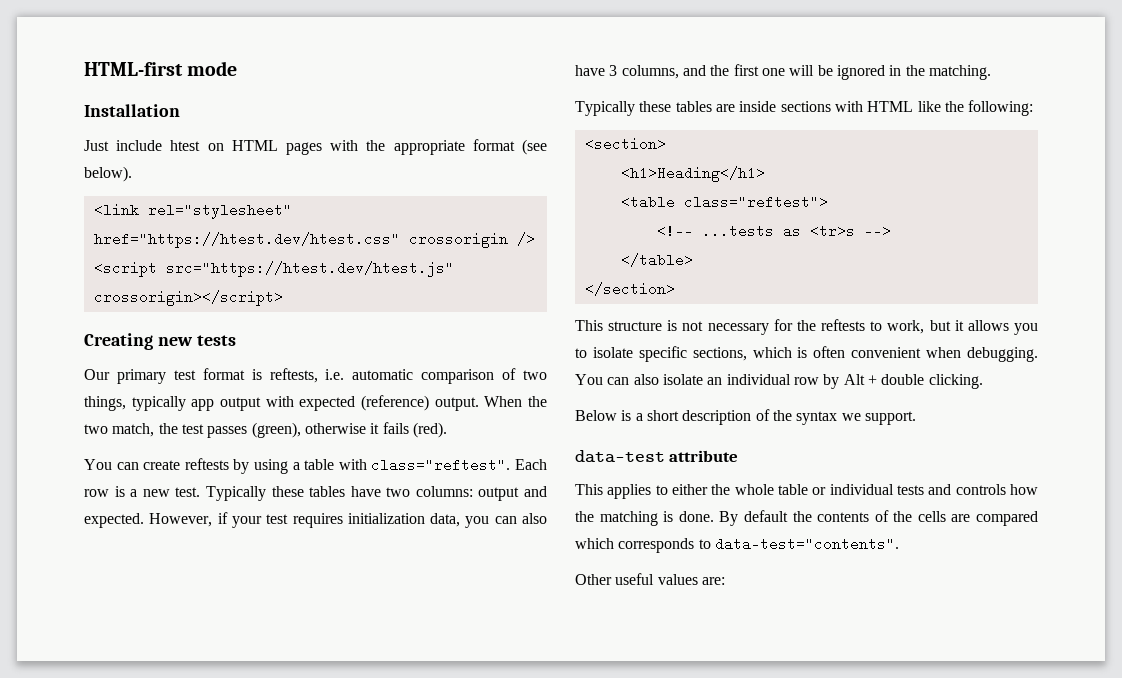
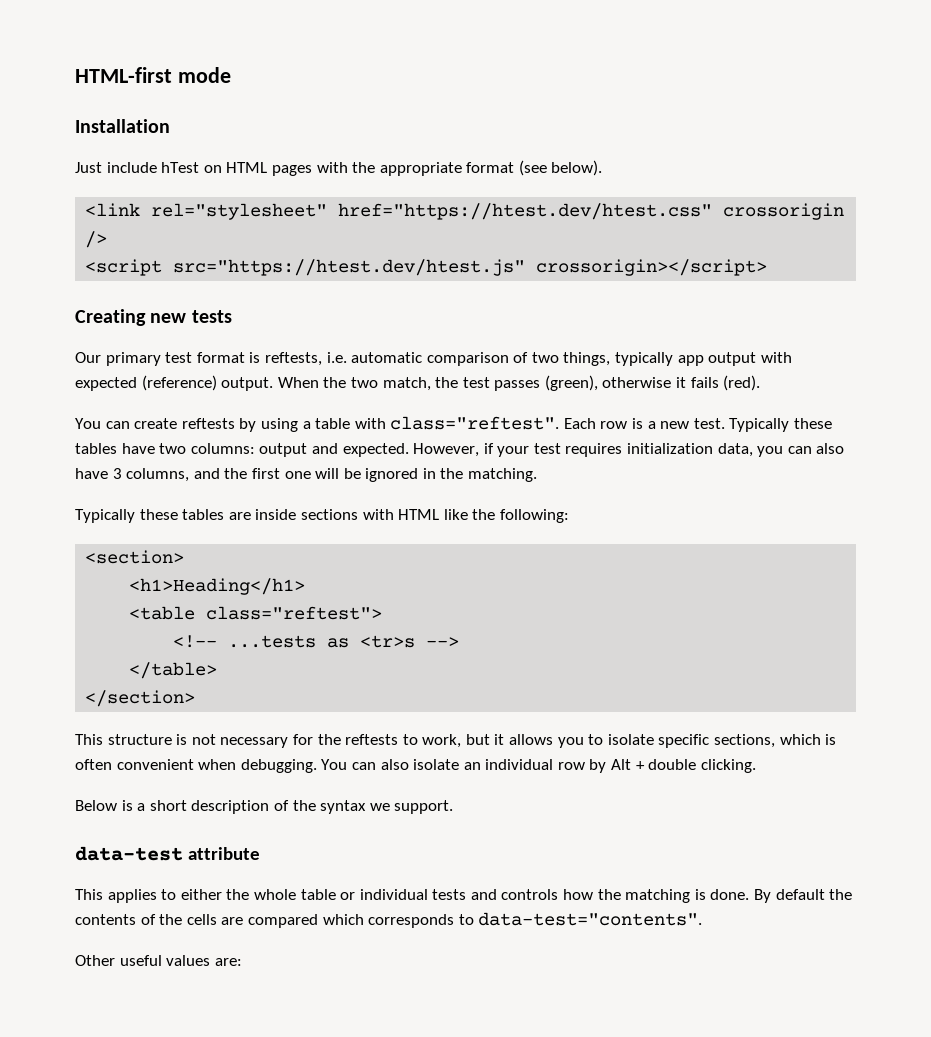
[170,140,201,151] htest -> [161,162,200,173] hTest

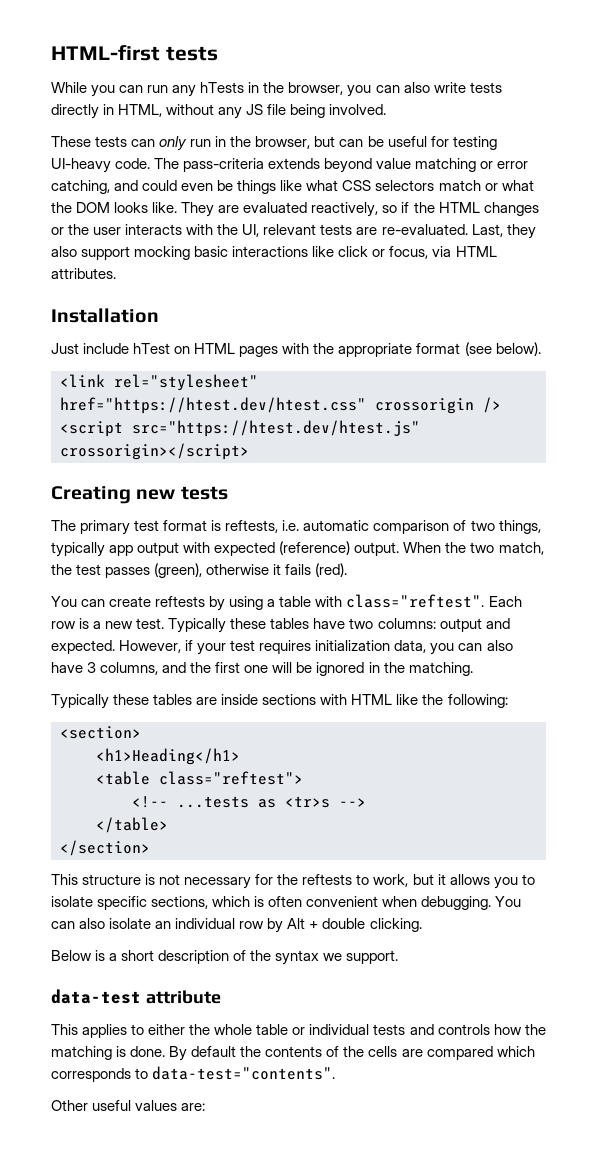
[177,67,231,83] mode -> [165,46,218,61] [51,82,502,97] [51,104,387,119] [51,136,497,151] [51,158,529,173] [51,180,534,194] [51,202,539,217] [51,224,536,239] [51,246,497,260] [51,268,116,279] tests // While you can run any hTests in the browser, you can also write tests directly in HTML, without any JS file being involved. // These tests can only run in the browser, but can be useful for testing UI-heavy code. The pass-criteria extends beyond value matching or error catching, and could even be things like what CSS selectors match or what the DOM looks like. They are evaluated reactively, so if the HTML changes or the user interacts with the UI, relevant tests are re-evaluated. Last, they also support mocking basic interactions like click or focus, via HTML attributes.
[75,352,101,363] Our -> [51,520,76,531] The

